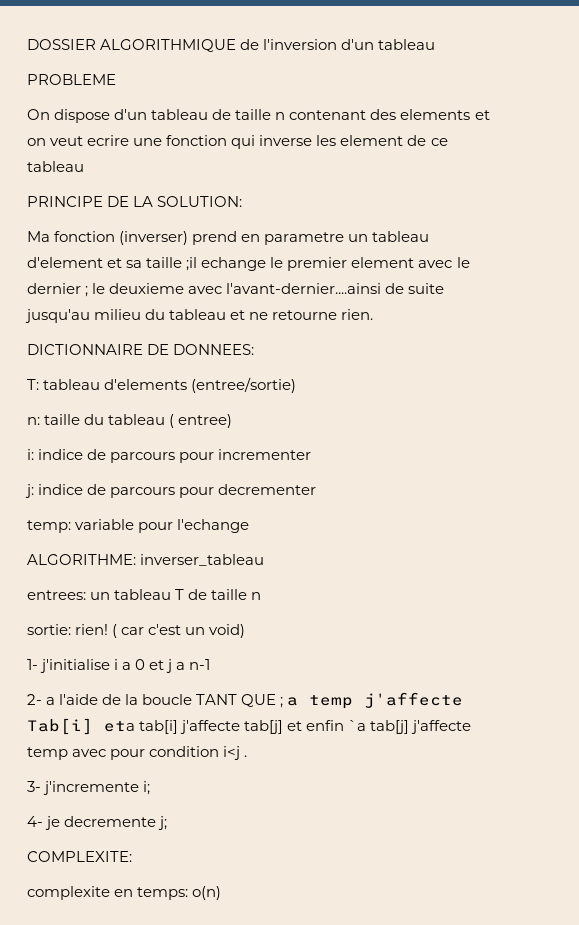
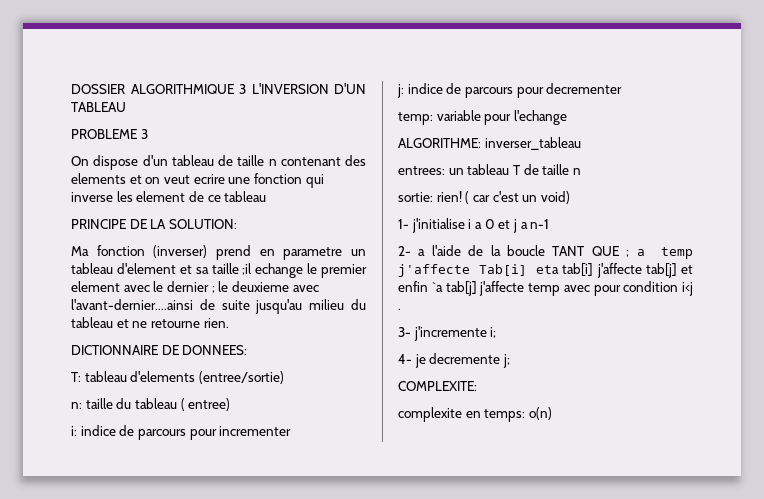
[240,39,436,50] de l'inversion d'un tableau -> [239,83,366,94] [71,102,126,112] 3 L'INVERSION D'UN TABLEAU
(116, 79) none -> [140,129,148,139] 3

